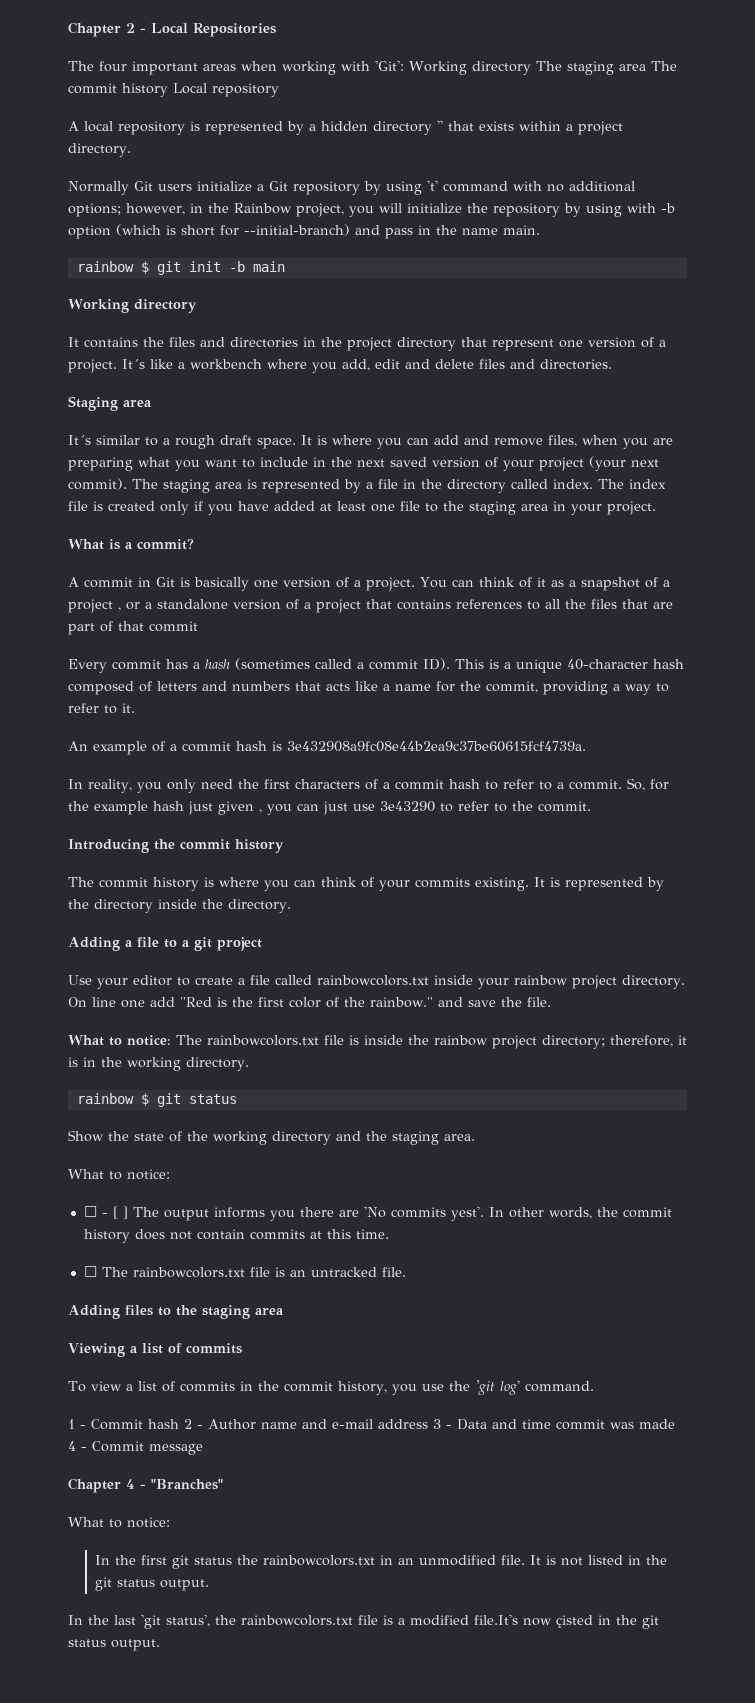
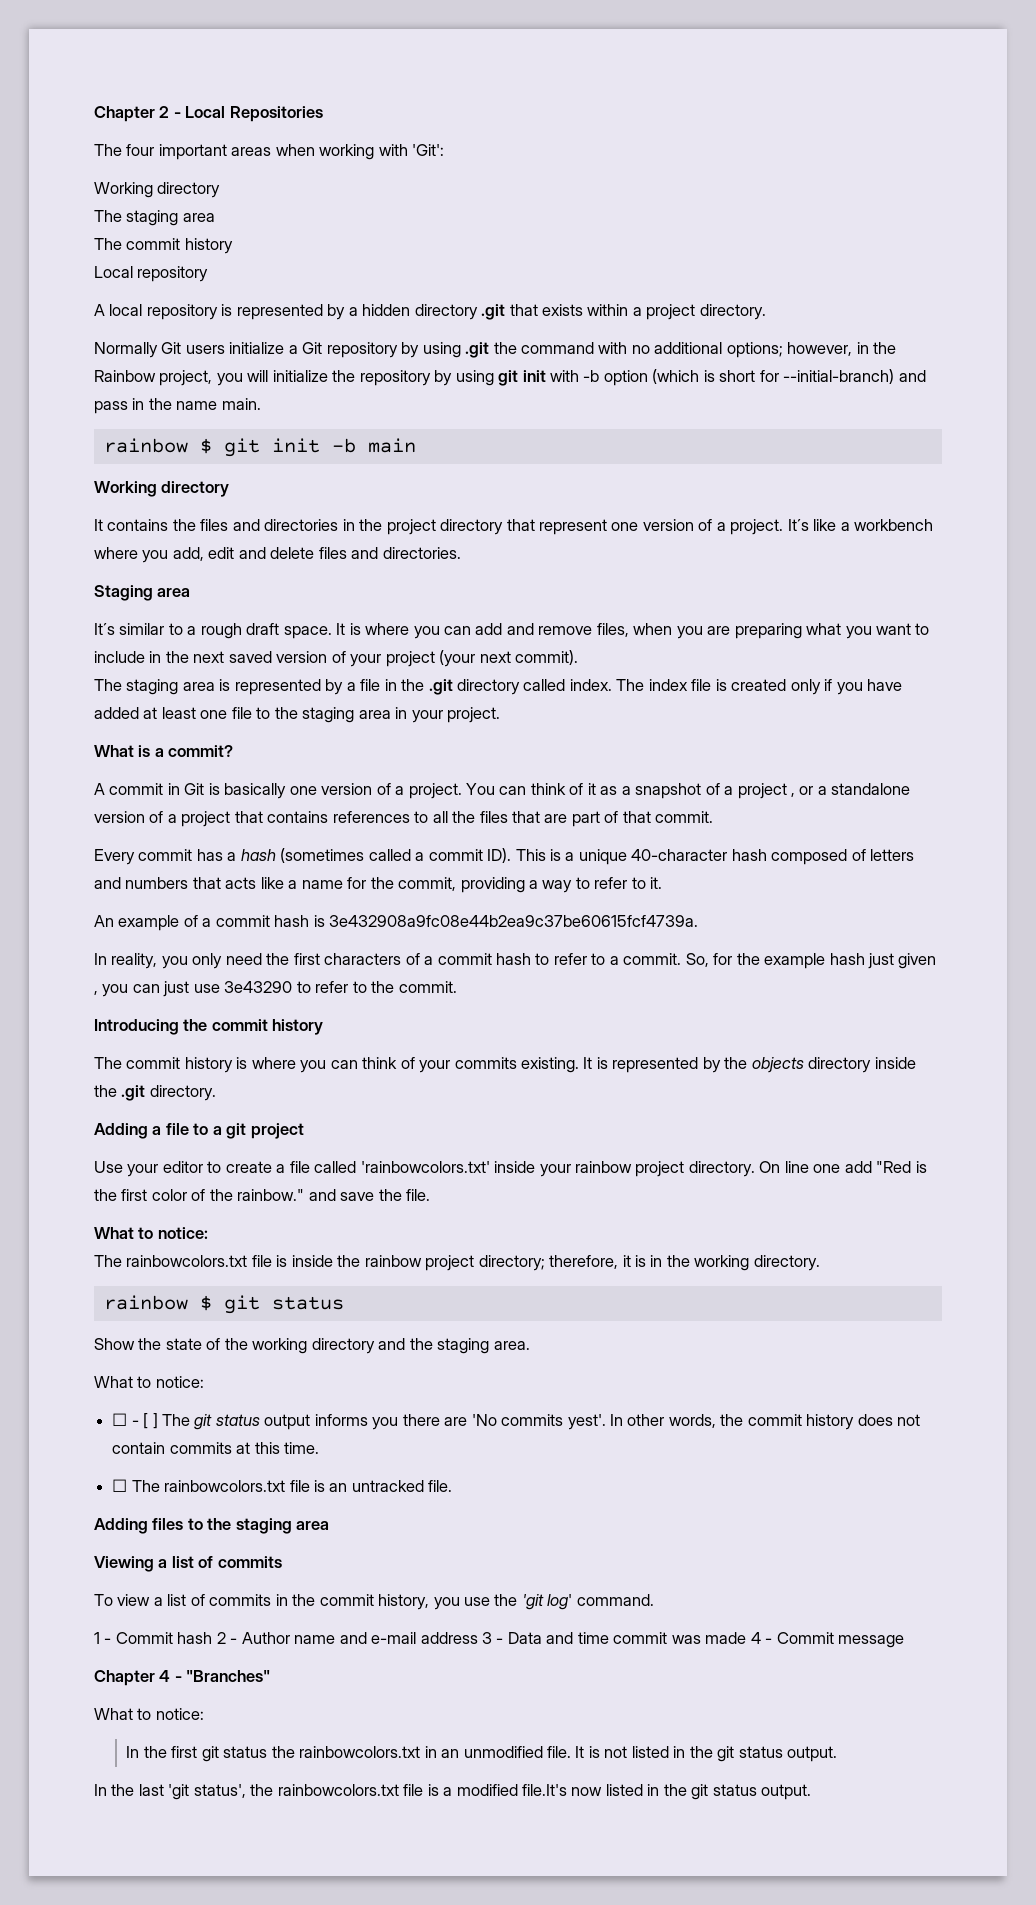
[409,61,677,75] [68,83,168,97] Working directory The staging area The commit history -> [94,182,221,198] [94,210,215,226] [94,238,233,254] // Working directory // The staging area // The commit history //
[437,120,443,131] '' -> [481,304,506,320] .git
[427,180,438,191] 't' -> [465,342,517,358] .git the
(622, 210) none -> [498,370,546,386] git init
(127, 484) none -> (579, 657) //
(442, 484) none -> [428,679,453,695] .git
[149,621,198,632] commit -> [655,811,714,823] commit.
(89, 904) none -> [751,1057,804,1073] objects
(223, 904) none -> [121,1085,146,1101] .git
[317,975,429,986] rainbowcolors.txt -> [360,1161,490,1173] 'rainbowcolors.txt'
(171, 1040) none -> (208, 1233) //
(159, 1212) none -> [194,1414,260,1430] git status
[556,1615,593,1628] çisted -> [605,1784,643,1796] listed

